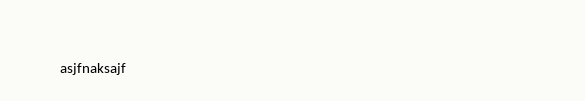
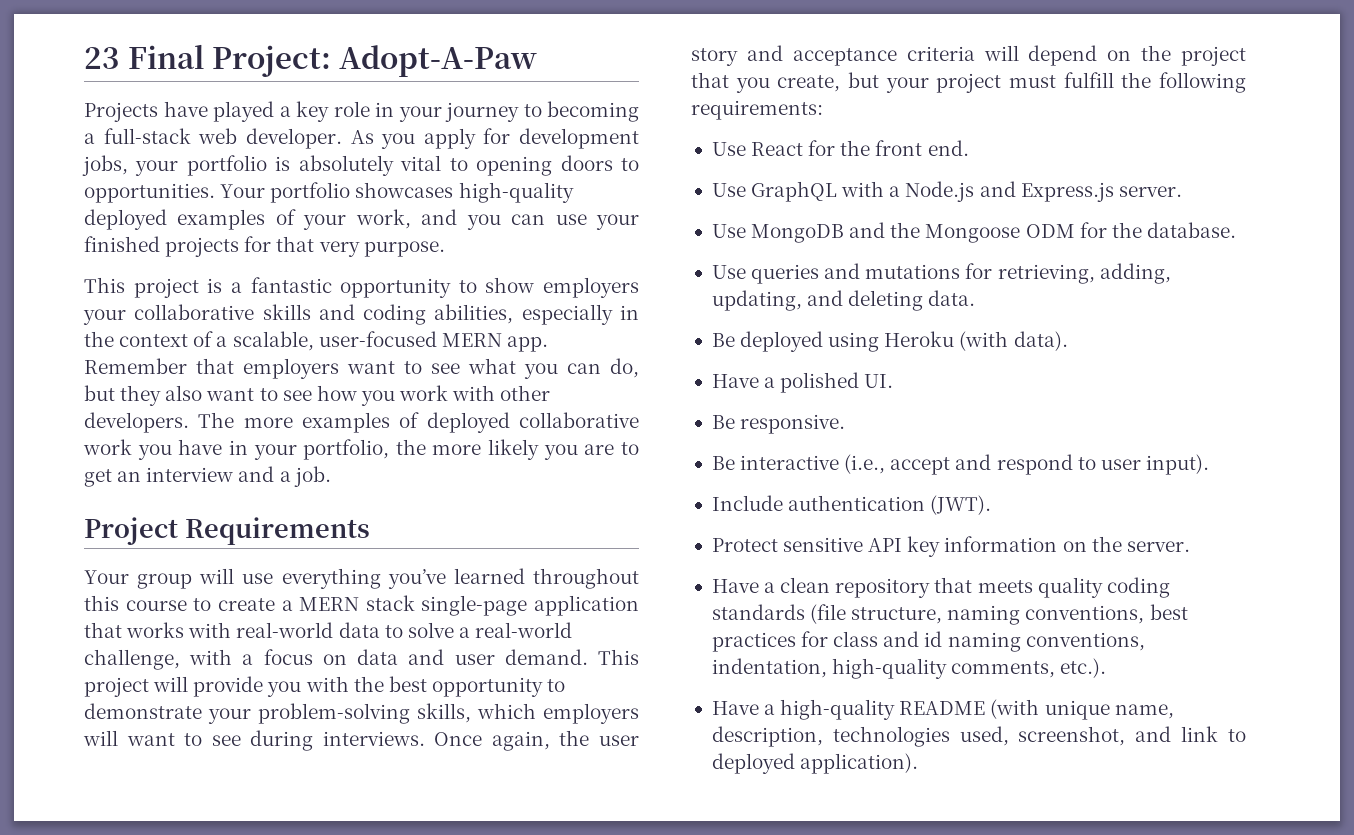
[60,63,126,75] asjfnaksajf -> [84,44,537,77] [84,101,639,122] [84,128,639,149] [82,155,640,176] [84,182,574,203] [84,209,640,230] [84,236,445,257] [84,277,639,298] [83,304,639,325] [84,331,548,352] [84,358,639,379] [84,385,551,406] [84,412,639,433] [83,439,639,460] [84,466,331,487] [84,517,370,545] [84,568,639,589] [84,595,639,616] [84,622,573,638] [84,649,639,670] [84,676,566,697] [84,703,639,724] [83,730,639,751] [691,45,1246,66] [691,72,1246,93] [691,100,823,120] [711,140,969,156] [711,181,1182,202] [711,222,1236,243] [711,263,1171,284] [711,290,976,311] [711,331,1068,352] [711,372,894,393] [711,414,846,434] [711,454,1209,475] [711,495,992,515] [711,536,1190,557] [711,577,1170,598] [711,604,1188,625] [711,631,1145,652] [711,658,1107,679] [711,699,1174,720] [711,726,1246,747] [711,753,919,774] 23 Final Project: Adopt-A-Paw // Projects have played a key role in your journey to becoming a full-stack web developer. As you apply for development jobs, your portfolio is absolutely vital to opening doors to opportunities. Your portfolio showcases high-quality deployed examples of your work, and you can use your finished projects for that very purpose. // This project is a fantastic opportunity to show employers your collaborative skills and coding abilities, especially in the context of a scalable, user-focused MERN app. Remember that employers want to see what you can do, but they also want to see how you work with other developers. The more examples of deployed collaborative work you have in your portfolio, the more likely you are to get an interview and a job. // Project Requirements // Your group will use everything you’ve learned throughout this course to create a MERN stack single-page application that works with real-world data to solve a real-world challenge, with a focus on data and user demand. This project will provide you with the best opportunity to demonstrate your problem-solving skills, which employers will want to see during interviews. Once again, the user story and acceptance criteria will depend on the project that you create, but your project must fulfill the following requirements: // Use React for the front end. // Use GraphQL with a Node.js and Express.js server. // Use MongoDB and the Mongoose ODM for the database. // Use queries and mutations for retrieving, adding, updating, and deleting data. // Be deployed using Heroku (with data). // Have a polished UI. // Be responsive. // Be interactive (i.e., accept and respond to user input). // Include authentication (JWT). // Protect sensitive API key information on the server. // Have a clean repository that meets quality coding standards (file structure, naming conventions, best practices for class and id naming conventions, indentation, high-quality comments, etc.). // Have a high-quality README (with unique name, description, technologies used, screenshot, and link to deployed application).

